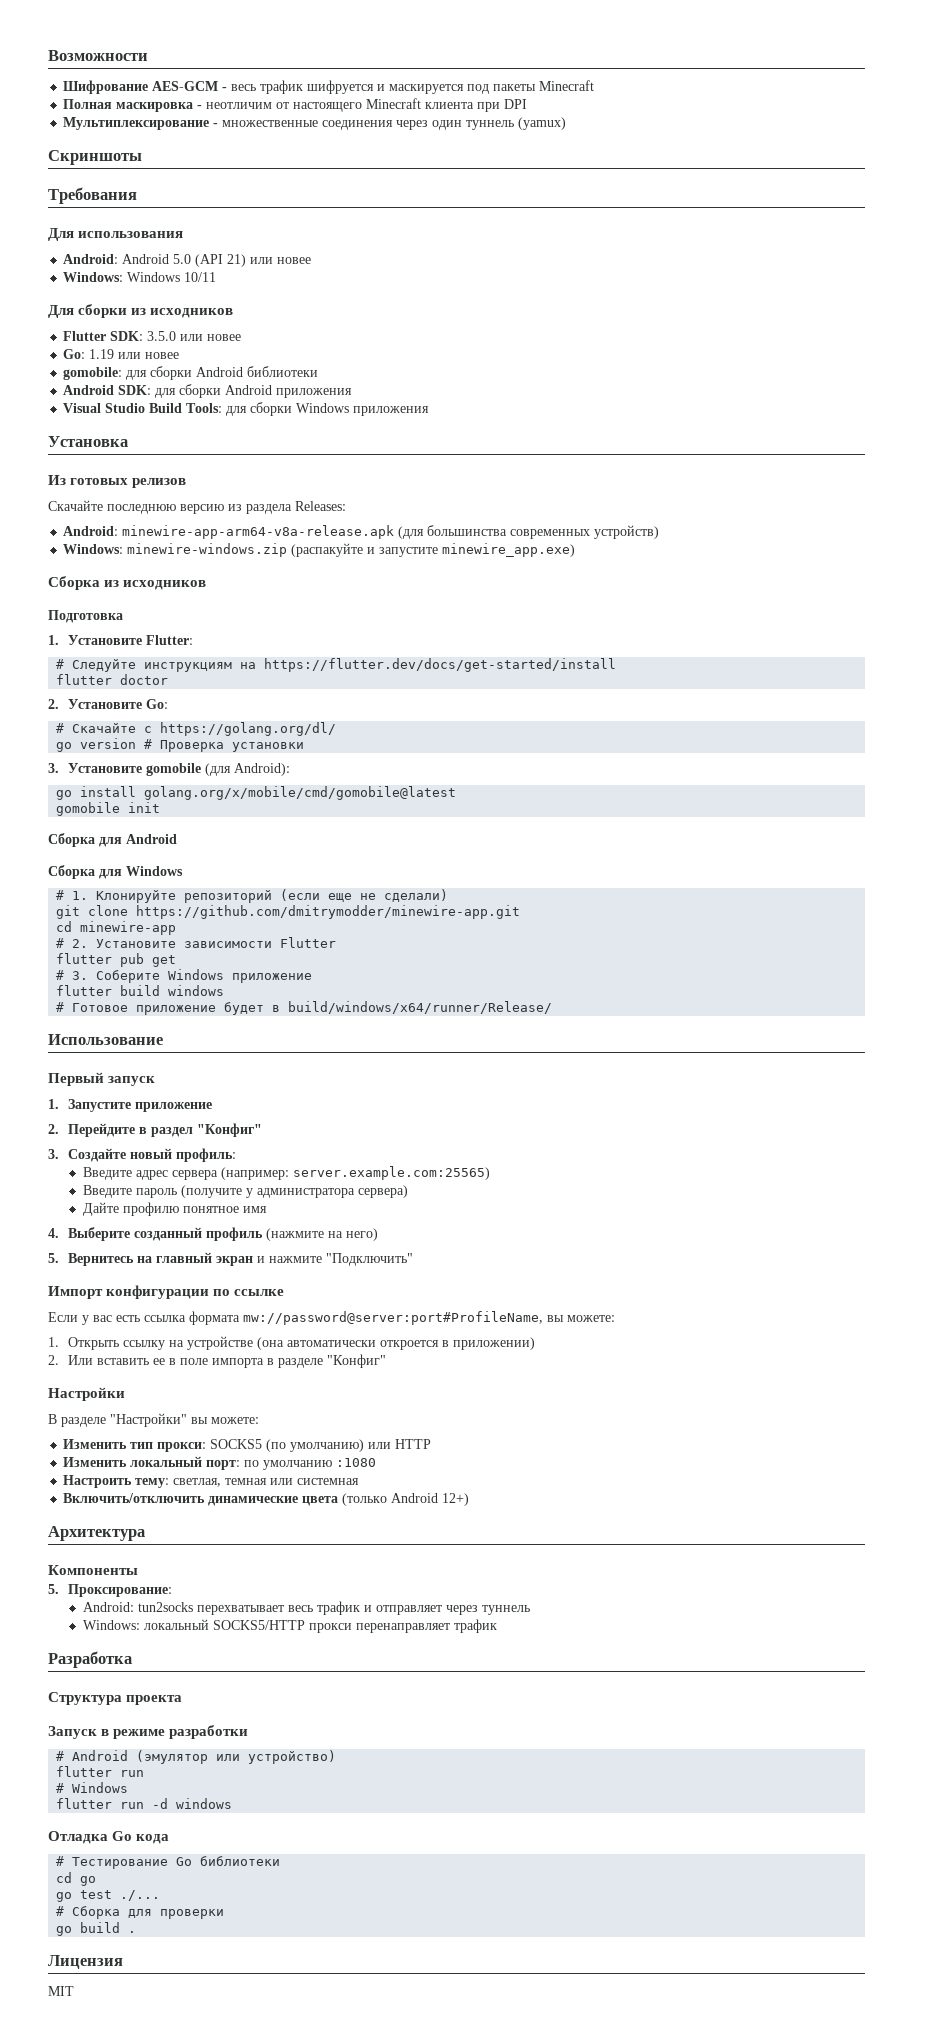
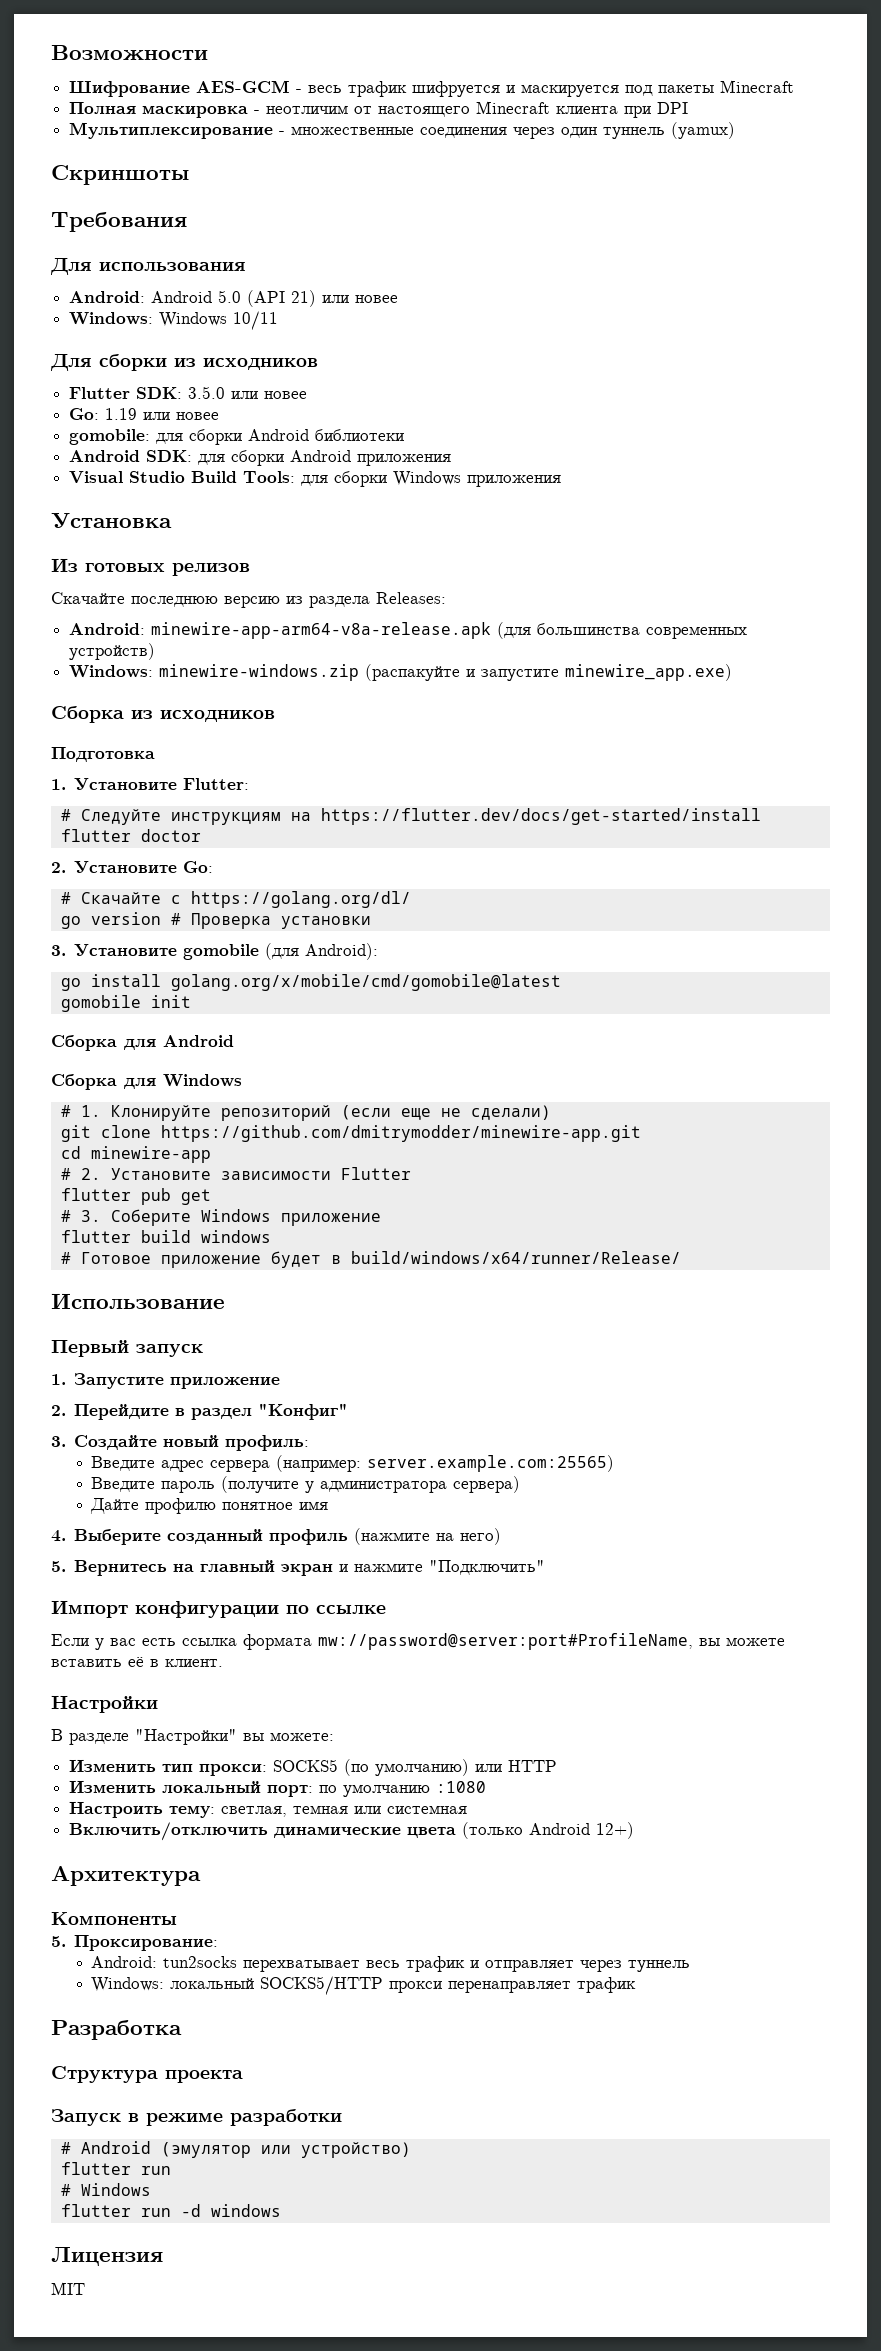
[567,1315,615,1322] [48,1336,535,1350] [48,1354,386,1368] можете: // 1. Открыть ссылку на устройстве (она автоматически откроется в приложении) // 2. Или вставить ее в поле импорта в разделе "Конфиг" -> [726,1637,785,1646] [51,1657,223,1667] можете вставить её в клиент.
[48,1831,170,1844] [56,1856,281,1869] [56,1872,97,1886] [56,1890,161,1902] [56,1906,225,1919] [56,1922,137,1936] // Отладка Go кода // # Тестирование Go библиотеки // cd go // go test ./... // # Сборка для проверки // go build . -> (281, 2210) none

